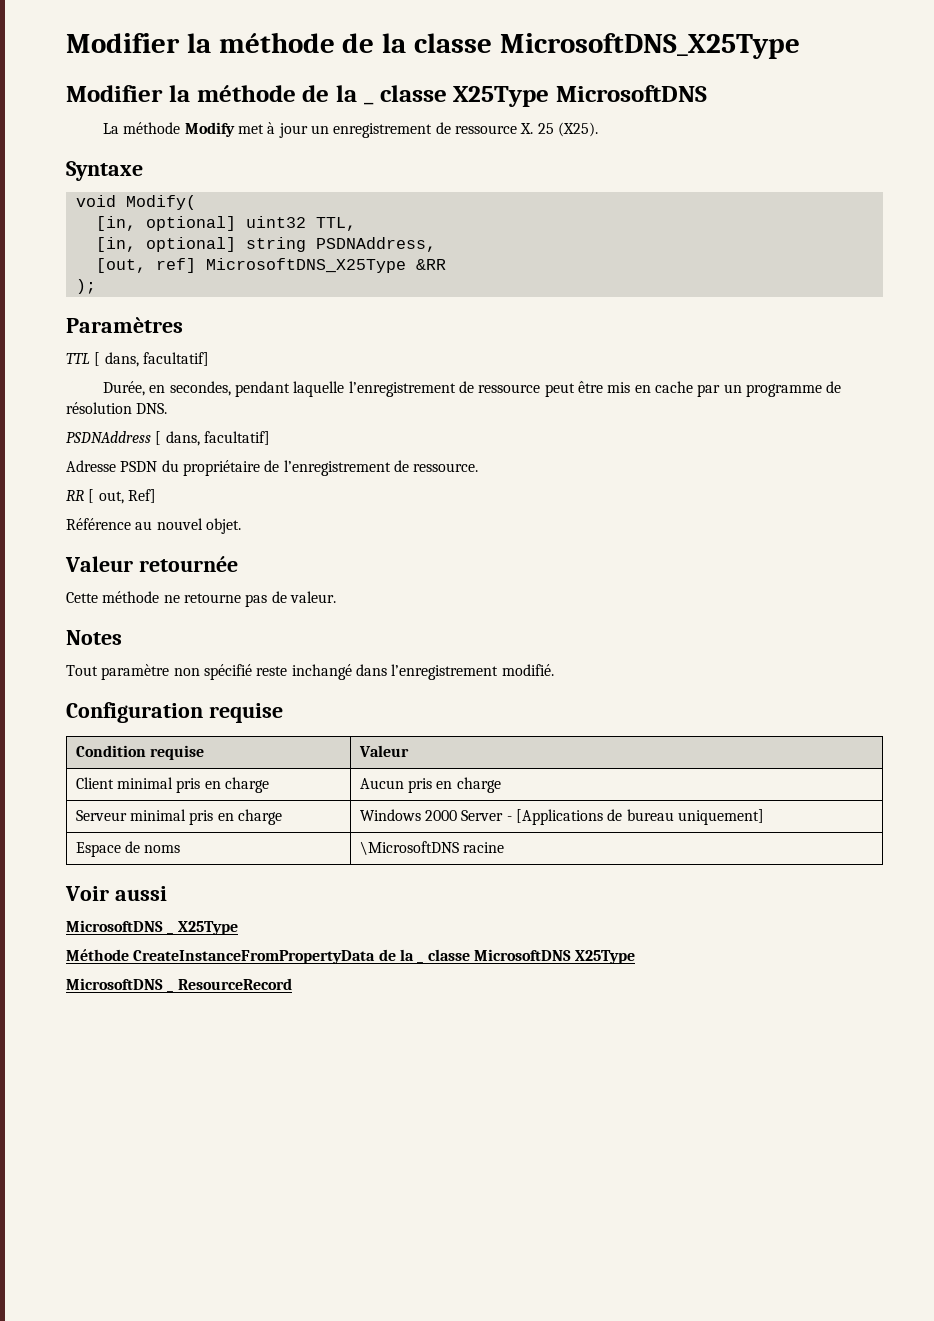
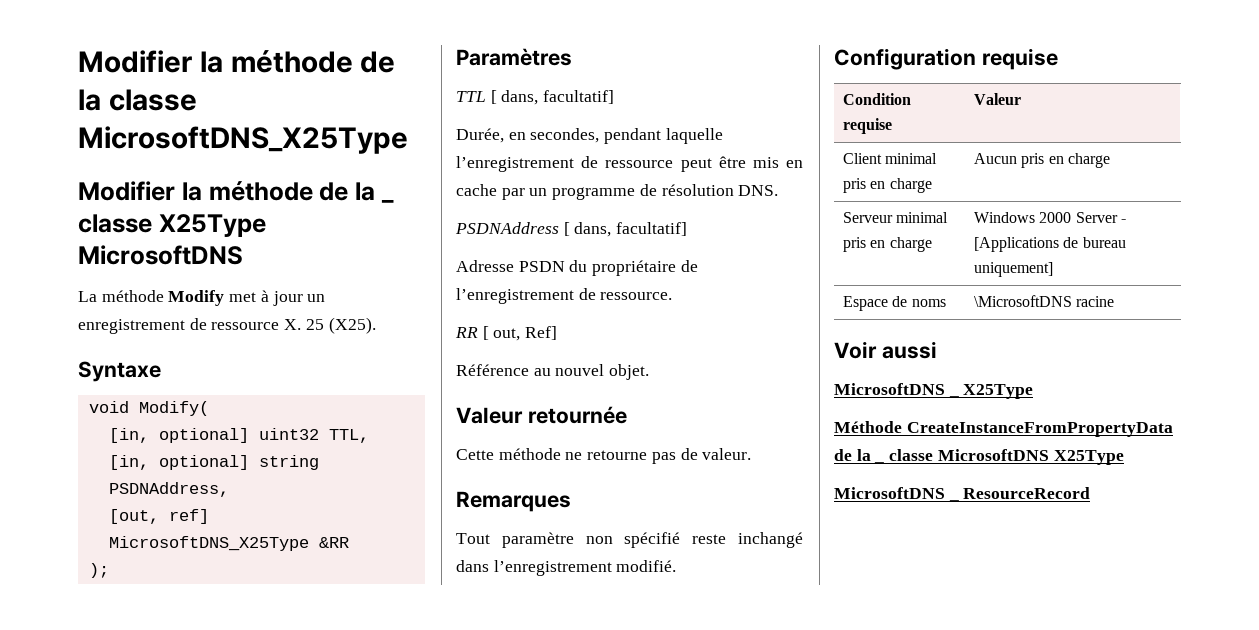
[66,630,122,645] Notes -> [456,491,571,512] Remarques

